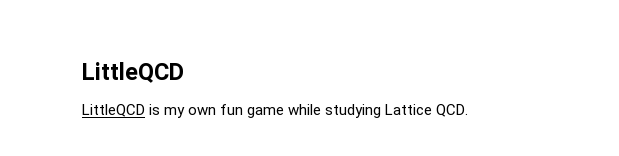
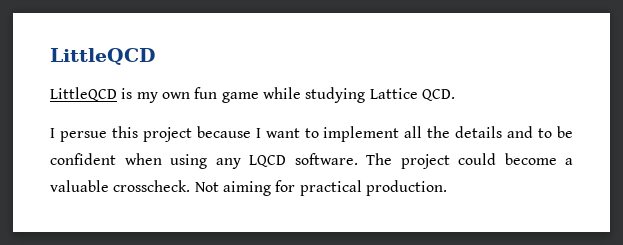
(469, 110) none -> [50,126,573,142] [50,153,573,169] [50,180,447,196] // I persue this project because I want to implement all the details and to be confident when using any LQCD software. The project could become a valuable crosscheck. Not aiming for practical production.

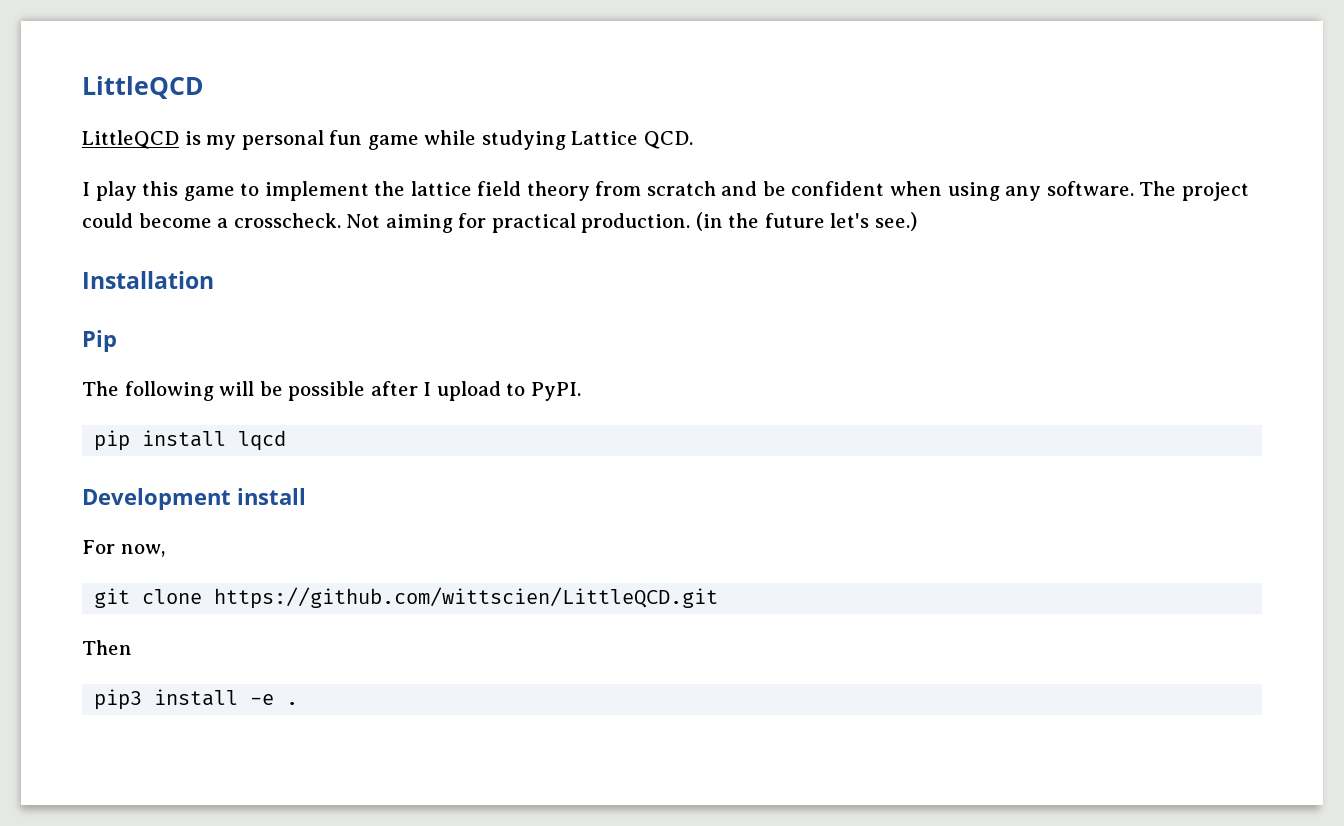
[161,92,190,99] own -> [241,130,324,150] personal
[59,126,553,142] persue this project because I want to implement all the details and to -> [95,181,758,201] play this game to implement the lattice field theory from scratch and
[249,155,286,167] LQCD -> (1042, 193) none
[50,180,109,192] valuable -> (229, 223) none
(447, 188) none -> [695,212,917,231] [82,271,214,289] [82,330,117,352] [82,381,581,401] [94,430,287,451] [82,488,306,510] [82,540,165,557] [94,587,719,609] [82,640,132,655] [94,689,299,710] (in the future let's see.) // Installation // Pip // The following will be possible after I upload to PyPI. // pip install lqcd // Development install // For now, // git clone https://github.com/wittscien/LittleQCD.git // Then // pip3 install -e .

